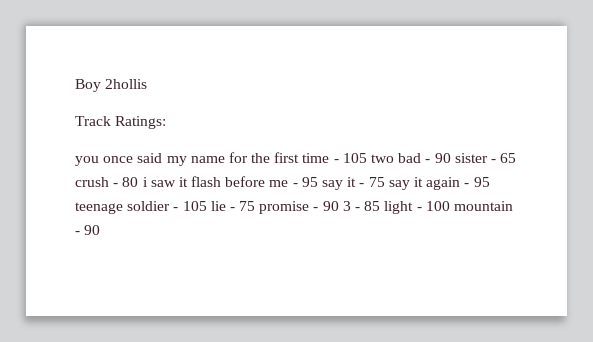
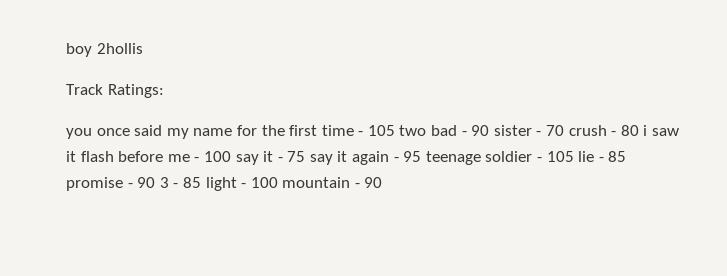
[75,79,101,92] Boy -> [66,43,92,57] boy
[500,153,517,163] 65 -> [546,125,565,136] 70
[301,177,318,187] 95 -> [203,151,231,162] 100
[239,201,256,211] 75 -> [608,151,627,162] 85

